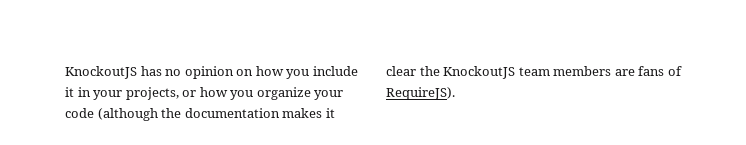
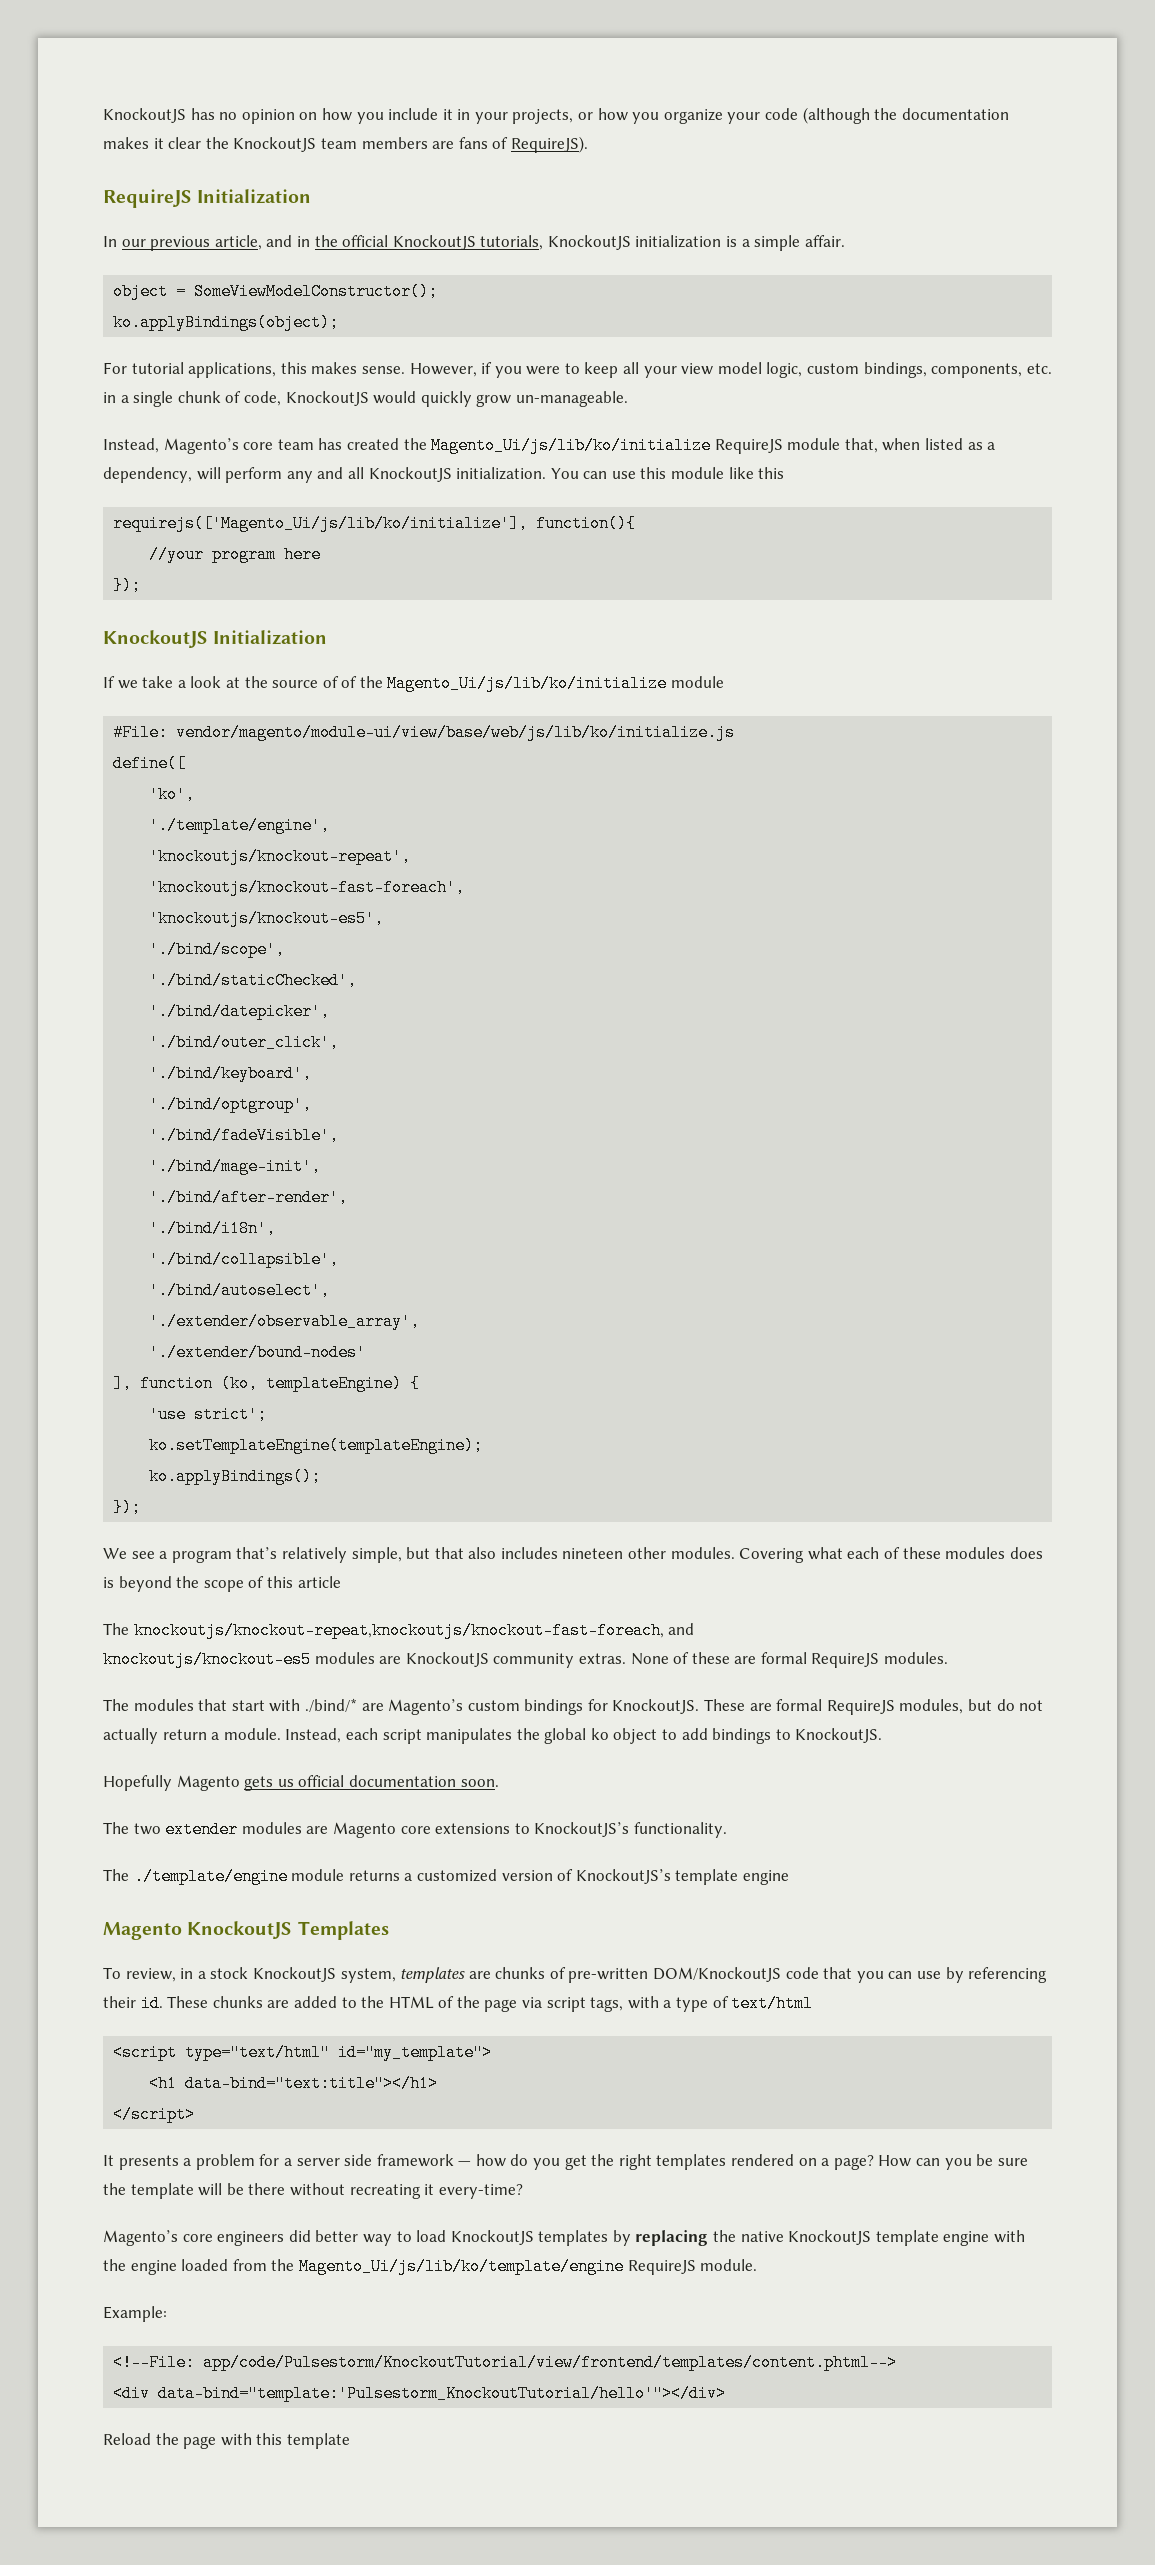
(455, 93) none -> [103,189,312,208] [103,235,845,251] [113,283,439,300] [113,314,340,331] [103,362,1052,378] [103,391,628,407] [103,437,996,454] [103,467,785,483] [113,515,637,532] [149,546,322,563] [113,577,142,594] [103,630,328,648] [103,675,725,692] [113,724,736,741] [113,755,187,772] [149,786,196,803] [149,817,331,834] [149,848,412,865] [149,879,466,896] [149,910,385,927] [149,941,286,958] [149,972,358,989] [149,1003,331,1020] [149,1034,340,1051] [149,1065,313,1082] [149,1096,313,1113] [149,1127,340,1144] [149,1158,322,1175] [149,1189,349,1206] [149,1220,277,1237] [149,1251,340,1268] [149,1282,331,1299] [149,1313,421,1330] [149,1344,367,1361] [113,1375,421,1392] [149,1406,268,1423] [149,1437,484,1454] [149,1468,322,1485] [113,1499,142,1516] [103,1547,1043,1563] [103,1576,341,1592] [103,1622,695,1639] [103,1651,949,1668] [103,1698,1044,1715] [103,1728,883,1744] [103,1775,499,1791] [103,1821,727,1838] [103,1868,789,1885] [103,1921,389,1940] [103,1967,1048,1983] [103,1995,814,2012] [113,2044,493,2061] [149,2075,439,2092] [113,2106,196,2123] [103,2154,1028,2170] [103,2183,523,2199] [103,2230,1026,2246] [103,2258,758,2275] [103,2306,167,2322] [113,2354,898,2371] [113,2385,727,2402] [103,2433,350,2449] // RequireJS Initialization // In our previous article, and in the official KnockoutJS tutorials, KnockoutJS initialization is a simple affair. // object = SomeViewModelConstructor(); // ko.applyBindings(object); // For tutorial applications, this makes sense. However, if you were to keep all your view model logic, custom bindings, components, etc. in a single chunk of code, KnockoutJS would quickly grow un-manageable. // Instead, Magento’s core team has created the Magento_Ui/js/lib/ko/initialize RequireJS module that, when listed as a dependency, will perform any and all KnockoutJS initialization. You can use this module like this // requirejs(['Magento_Ui/js/lib/ko/initialize'], function(){ // //your program here // }); // KnockoutJS Initialization // If we take a look at the source of of the Magento_Ui/js/lib/ko/initialize module // #File: vendor/magento/module-ui/view/base/web/js/lib/ko/initialize.js // define([ // 'ko', // './template/engine', // 'knockoutjs/knockout-repeat', // 'knockoutjs/knockout-fast-foreach', // 'knockoutjs/knockout-es5', // './bind/scope', // './bind/staticChecked', // './bind/datepicker', // './bind/outer_click', // './bind/keyboard', // './bind/optgroup', // './bind/fadeVisible', // './bind/mage-init', // './bind/after-render', // './bind/i18n', // './bind/collapsible', // './bind/autoselect', // './extender/observable_array', // './extender/bound-nodes' // ], function (ko, templateEngine) { // 'use strict'; // ko.setTemplateEngine(templateEngine); // ko.applyBindings(); // }); // We see a program that’s relatively simple, but that also includes nineteen other modules. Covering what each of these modules does is beyond the scope of this article // The knockoutjs/knockout-repeat,knockoutjs/knockout-fast-foreach, and // knockoutjs/knockout-es5 modules are KnockoutJS community extras. None of these are formal RequireJS modules. // The modules that start with ./bind/* are Magento’s custom bindings for KnockoutJS. These are formal RequireJS modules, but do not actually return a module. Instead, each script manipulates the global ko object to add bindings to KnockoutJS. // Hopefully Magento gets us official documentation soon. // The two extender modules are Magento core extensions to KnockoutJS’s functionality. // The ./template/engine module returns a customized version of KnockoutJS’s template engine // Magento KnockoutJS Templates // To review, in a stock KnockoutJS system, templates are chunks of pre-written DOM/KnockoutJS code that you can use by referencing their id. These chunks are added to the HTML of the page via script tags, with a type of text/html // <script type="text/html" id="my_template"> // <h1 data-bind="text:title"></h1> // </script> // It presents a problem for a server side framework — how do you get the right templates rendered on a page? How can you be sure the template will be there without recreating it every-time? // Magento’s core engineers did better way to load KnockoutJS templates by replacing the native KnockoutJS template engine with the engine loaded from the Magento_Ui/js/lib/ko/template/engine RequireJS module. // Example: // <!--File: app/code/Pulsestorm/KnockoutTutorial/view/frontend/templates/content.phtml--> // <div data-bind="template:'Pulsestorm_KnockoutTutorial/hello'"></div> // Reload the page with this template

